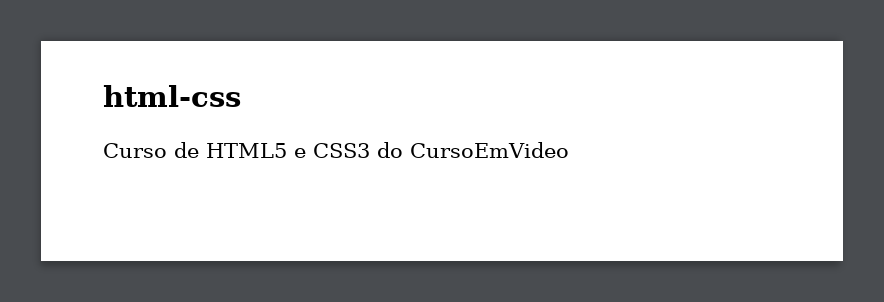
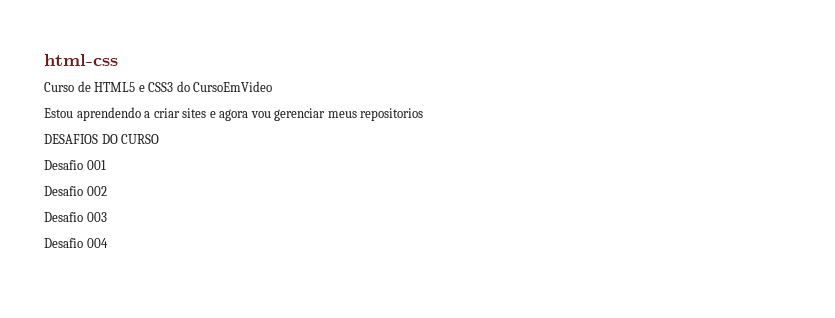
(569, 150) none -> [44,107,424,121] [44,134,160,144] [44,160,106,170] [44,186,107,196] [44,212,107,222] [44,238,108,248] // Estou aprendendo a criar sites e agora vou gerenciar meus repositorios // DESAFIOS DO CURSO // Desafio 001 // Desafio 002 // Desafio 003 // Desafio 004

